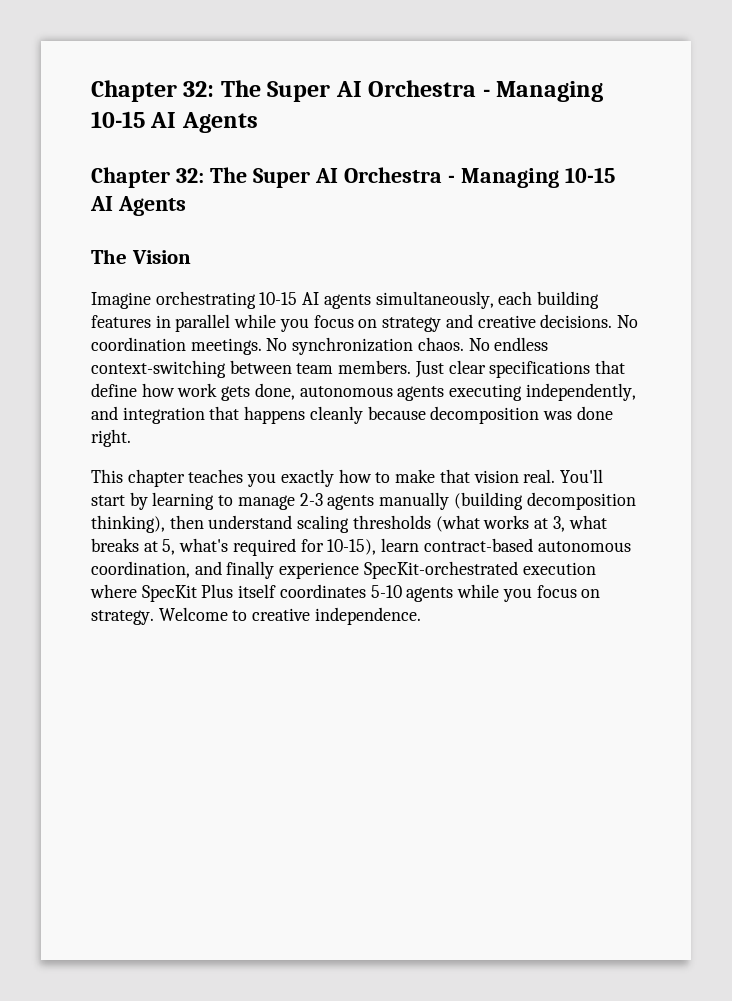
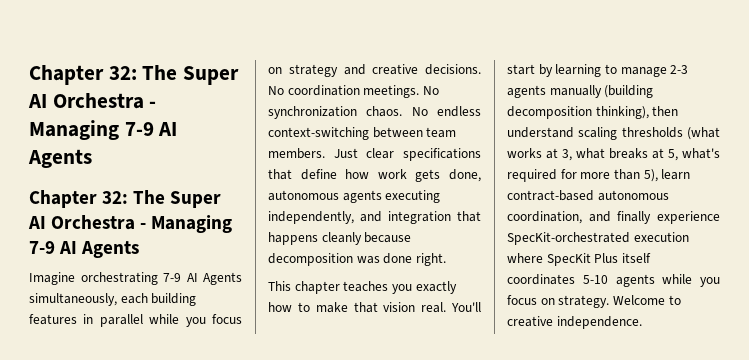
[91,80,604,102] [91,111,145,128] Chapter 32: The Super AI Orchestra - Managing 10-15 -> [29,65,240,85] [28,93,157,109] [29,120,154,140] Chapter 32: The Super AI Orchestra - Managing 7-9
[564,167,615,183] [90,196,186,216] [91,249,191,264] 10-15 AI Agents // The Vision -> [29,241,140,258] 7-9 AI Agents
[259,292,371,309] 10-15 AI agents -> [163,272,242,285] 7-9 AI Agents
[327,539,377,555] 10-15), -> [580,169,658,182] more than 5),

